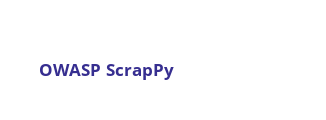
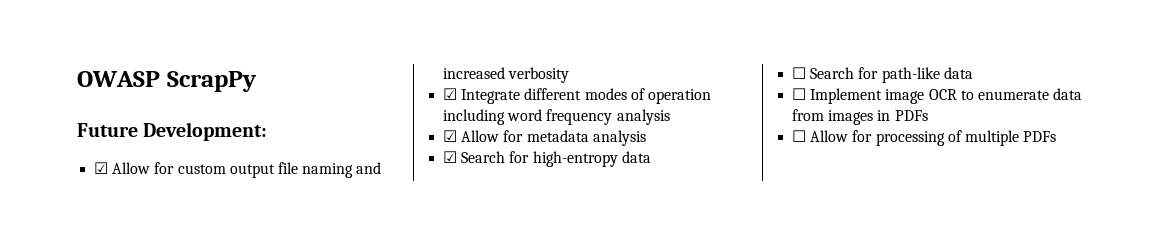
(174, 72) none -> [77,122,268,141] [94,162,382,178] [443,67,570,83] [443,88,711,104] [443,109,670,125] [443,130,646,146] [443,151,651,167] [792,67,973,83] [792,88,1083,104] [792,109,928,125] [792,130,1057,146] // Future Development: // ☑ Allow for custom output file naming and increased verbosity // ☑ Integrate different modes of operation including word frequency analysis // ☑ Allow for metadata analysis // ☑ Search for high-entropy data // ☐ Search for path-like data // ☐ Implement image OCR to enumerate data from images in PDFs // ☐ Allow for processing of multiple PDFs

